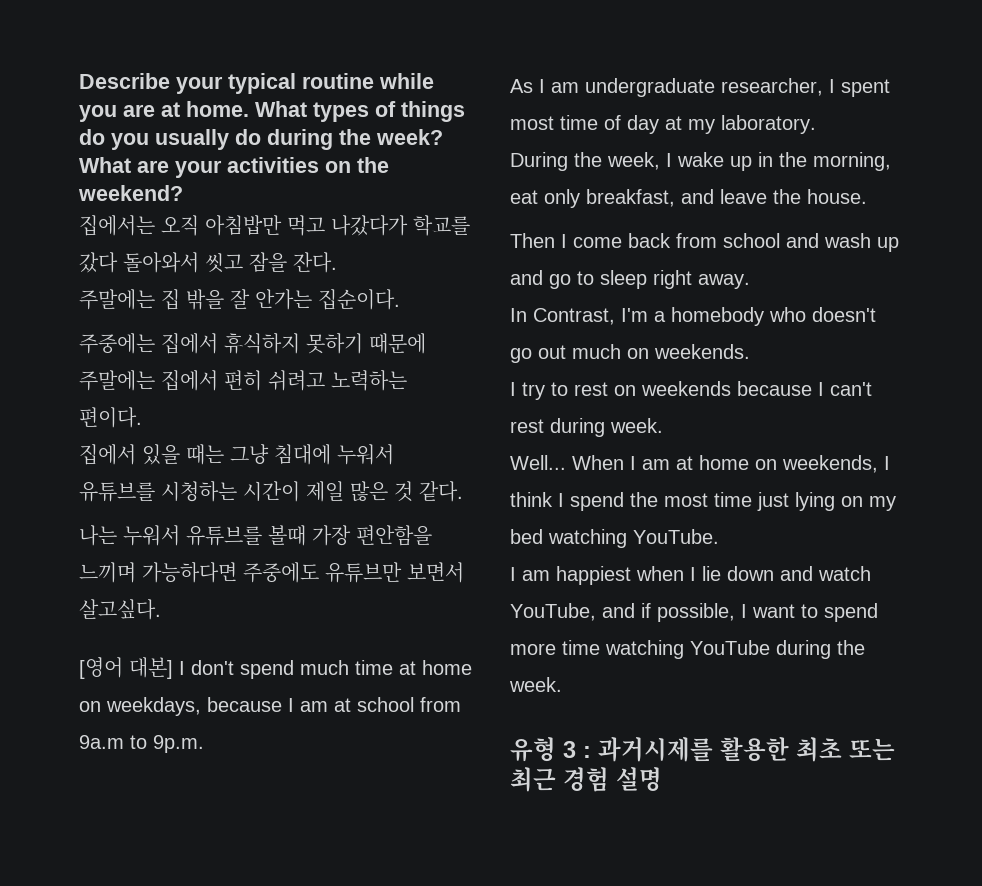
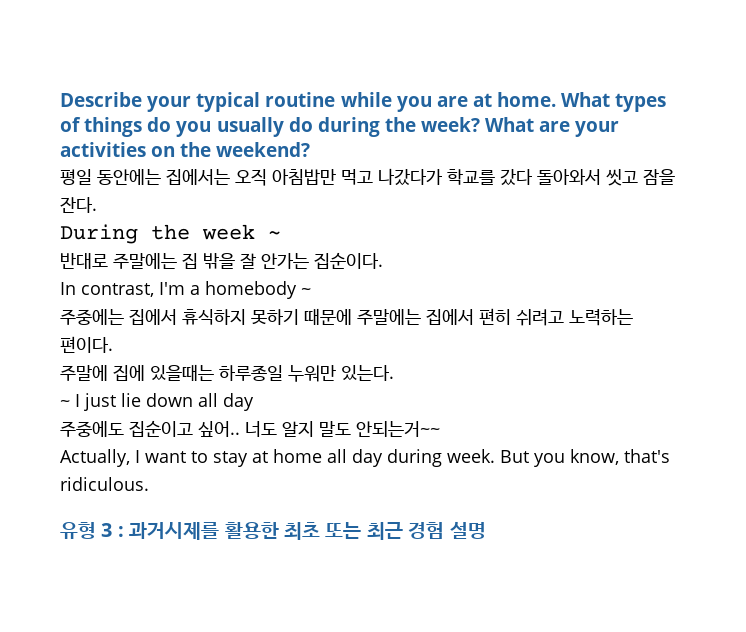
(183, 193) none -> [60,169,161,185] 평일 동안에는
(337, 262) none -> [60,224,281,244] [60,253,108,269] During the week ~ // 반대로
(400, 299) none -> [60,281,311,299] // In contrast, I'm a homebody ~
[79,444,394,465] [79,481,463,502] [79,525,432,546] [79,562,464,583] [79,599,161,620] [79,657,472,679] [79,697,461,716] [79,735,204,753] [510,78,890,97] [510,115,816,134] [510,152,891,171] [510,189,867,208] [510,233,899,252] [510,270,750,289] [510,307,876,326] [510,344,750,363] [510,381,872,400] [510,418,663,437] [510,455,890,473] [510,492,896,511] [510,529,719,548] [510,566,871,585] [510,603,878,622] [510,640,865,659] [509,677,562,692] 집에서 있을 때는 그냥 침대에 누워서 유튜브를 시청하는 시간이 제일 많은 것 같다. // 나는 누워서 유튜브를 볼때 가장 편안함을 느끼며 가능하다면 주중에도 유튜브만 보면서 살고싶다. // [영어 대본] I don't spend much time at home on weekdays, because I am at school from 9a.m to 9p.m. // As I am undergraduate researcher, I spent most time of day at my laboratory. // During the week, I wake up in the morning, eat only breakfast, and leave the house. // Then I come back from school and wash up and go to sleep right away. // In Contrast, I'm a homebody who doesn't go out much on weekends. // I try to rest on weekends because I can't rest during week. // Well... When I am at home on weekends, I think I spend the most time just lying on my bed watching YouTube. // I am happiest when I lie down and watch YouTube, and if possible, I want to spend more time watching YouTube during the week. -> [60,364,394,382] [60,393,254,411] [60,420,440,437] [60,449,670,467] [60,477,149,491] 주말에 집에 있을때는 하루종일 누워만 있는다. // ~ I just lie down all day // 주중에도 집순이고 싶어.. 너도 알지 말도 안되는거~~ // Actually, I want to stay at home all day during week. But you know, that's ridiculous.

